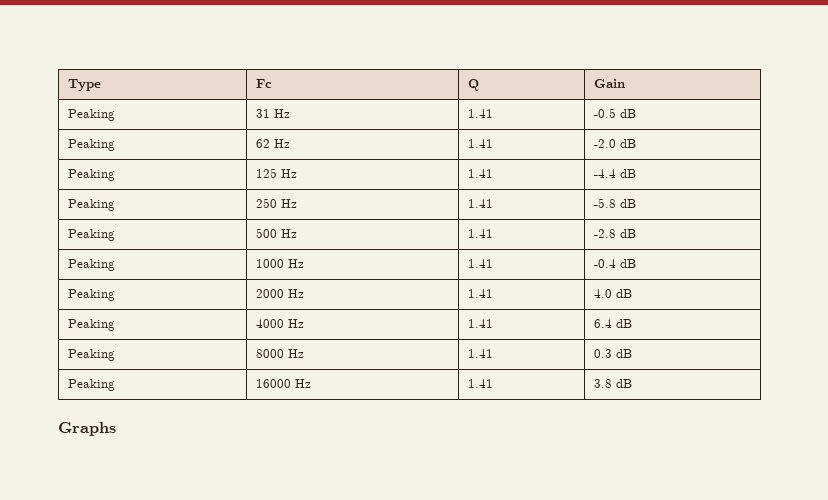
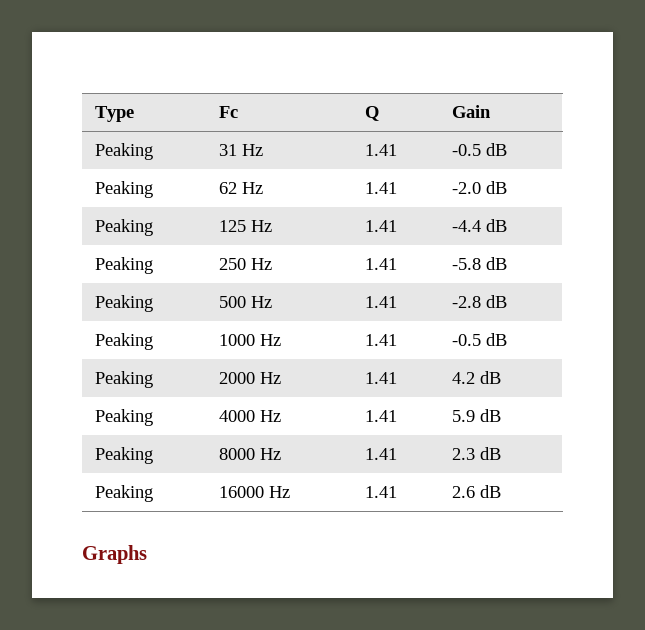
[593,259,616,268] -0.4 -> [451,334,481,346] -0.5
[593,289,612,298] 4.0 -> [451,372,475,384] 4.2
[593,319,612,328] 6.4 -> [451,410,475,422] 5.9
[593,349,612,358] 0.3 -> [451,448,475,460] 2.3
[593,379,612,388] 3.8 -> [451,486,475,498] 2.6

